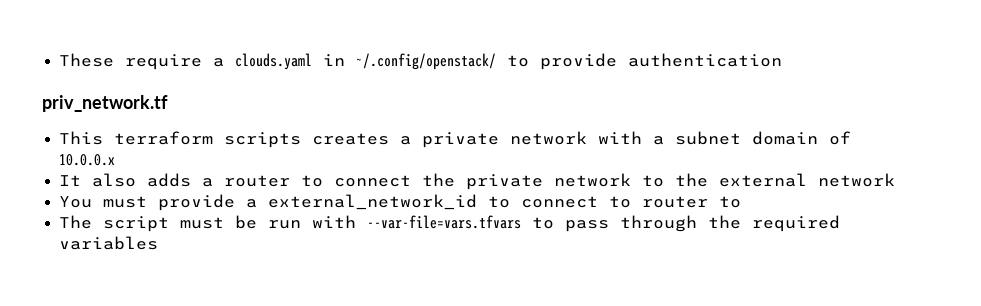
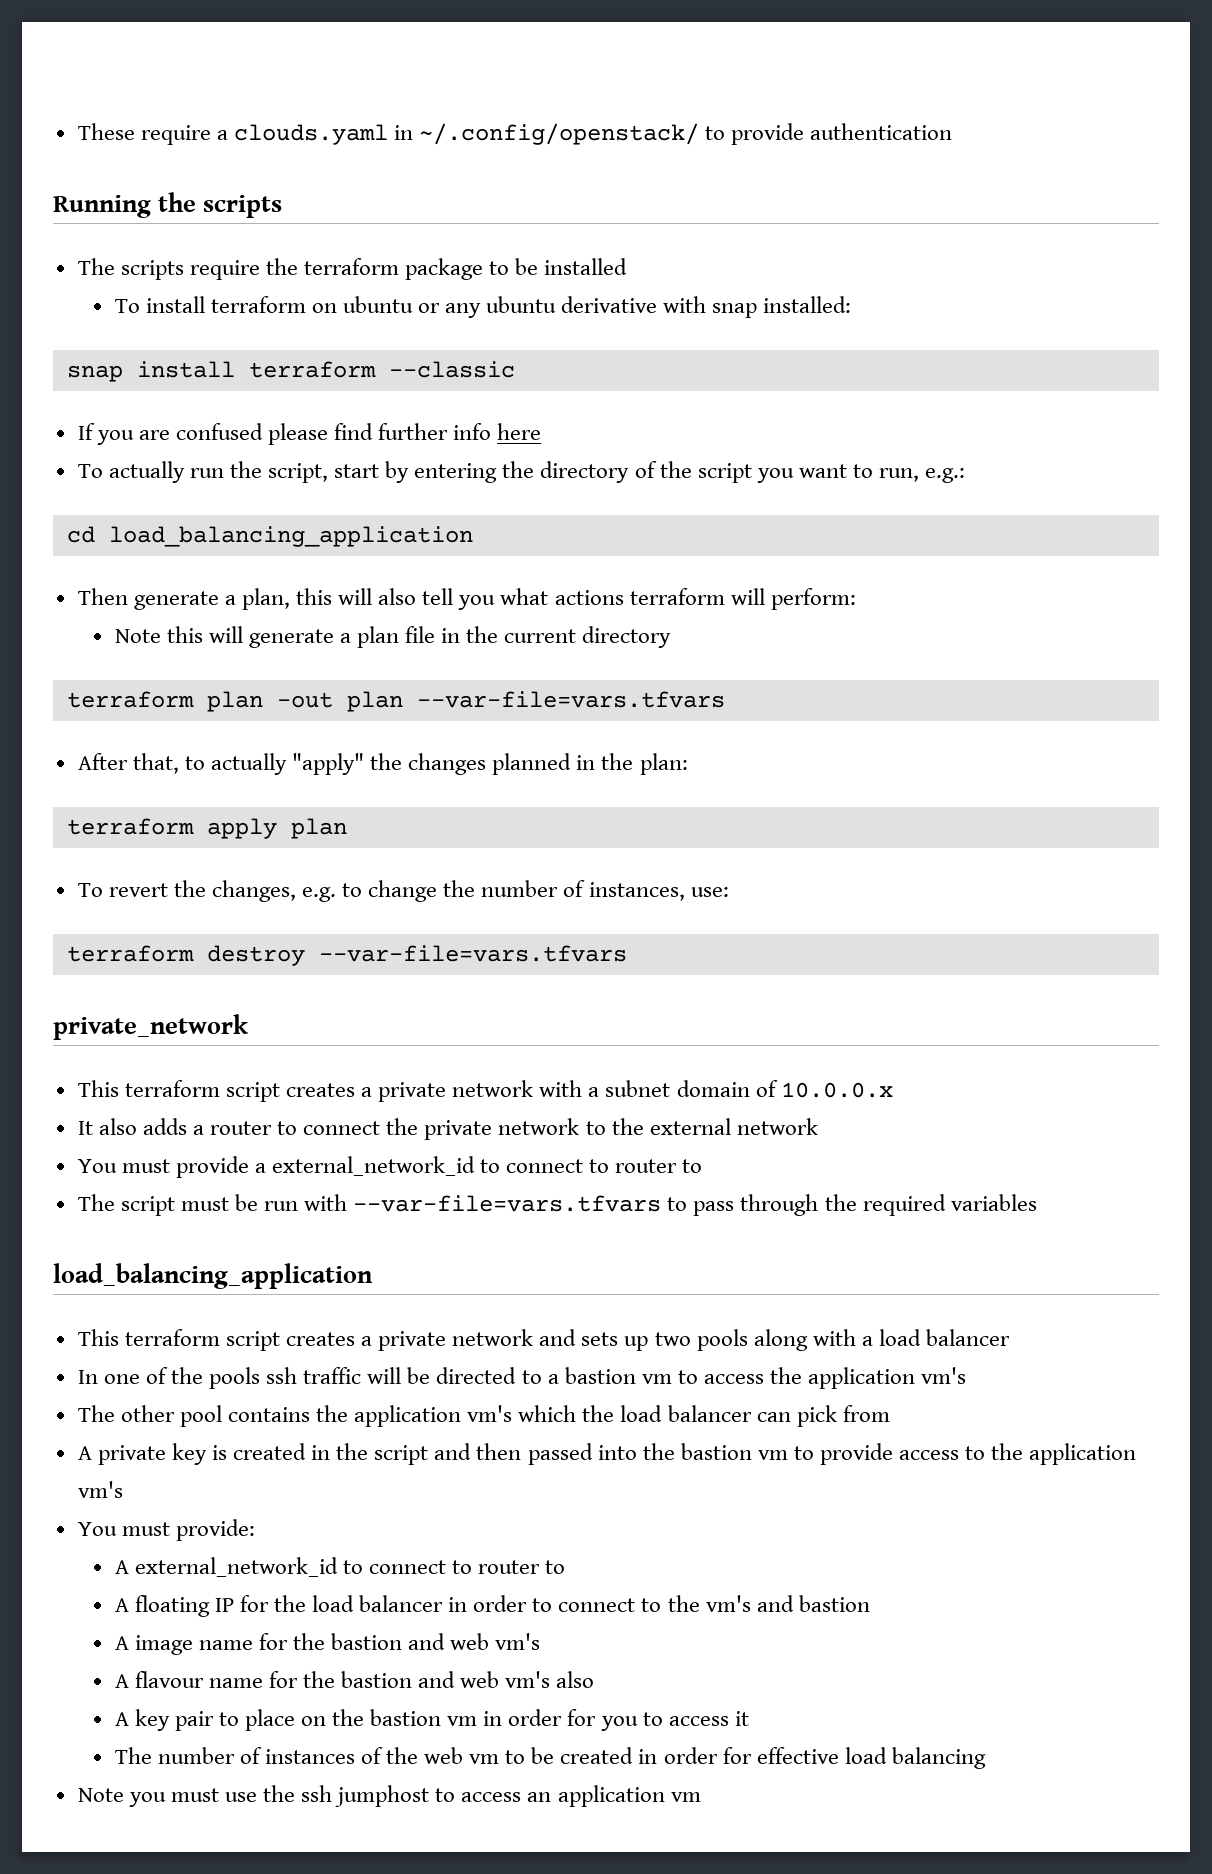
[42,95,168,112] [59,131,302,148] priv_network.tf // This terraform scripts -> [53,192,283,218] [77,258,628,280] [114,296,852,318] [66,361,515,382] [77,423,542,445] [77,461,966,483] [66,526,473,547] [77,588,856,610] [114,626,672,648] [66,691,725,712] [77,753,688,775] [66,818,347,839] [77,880,729,902] [66,945,627,966] [53,1014,248,1040] [77,1080,280,1102] Running the scripts // The scripts require the terraform package to be installed // To install terraform on ubuntu or any ubuntu derivative with snap installed: // snap install terraform --classic // If you are confused please find further info here // To actually run the script, start by entering the directory of the script you want to run, e.g.: // cd load_balancing_application // Then generate a plan, this will also tell you what actions terraform will perform: // Note this will generate a plan file in the current directory // terraform plan -out plan --var-file=vars.tfvars // After that, to actually "apply" the changes planned in the plan: // terraform apply plan // To revert the changes, e.g. to change the number of instances, use: // terraform destroy --var-file=vars.tfvars // private_network // This terraform script
(159, 243) none -> [53,1263,373,1289] [77,1329,1010,1351] [77,1367,967,1389] [77,1405,890,1427] [77,1443,1137,1465] [77,1481,123,1498] [77,1519,255,1541] [114,1557,566,1577] [114,1595,870,1617] [114,1633,541,1655] [114,1671,595,1688] [114,1709,749,1731] [114,1747,986,1769] [77,1785,701,1807] // load_balancing_application // This terraform script creates a private network and sets up two pools along with a load balancer // In one of the pools ssh traffic will be directed to a bastion vm to access the application vm's // The other pool contains the application vm's which the load balancer can pick from // A private key is created in the script and then passed into the bastion vm to provide access to the application vm's // You must provide: // A external_network_id to connect to router to // A floating IP for the load balancer in order to connect to the vm's and bastion // A image name for the bastion and web vm's // A flavour name for the bastion and web vm's also // A key pair to place on the bastion vm in order for you to access it // The number of instances of the web vm to be created in order for effective load balancing // Note you must use the ssh jumphost to access an application vm

